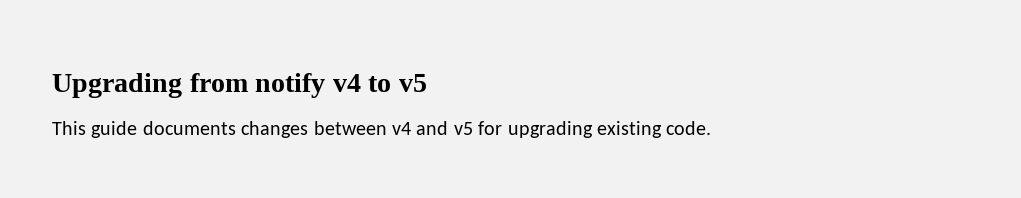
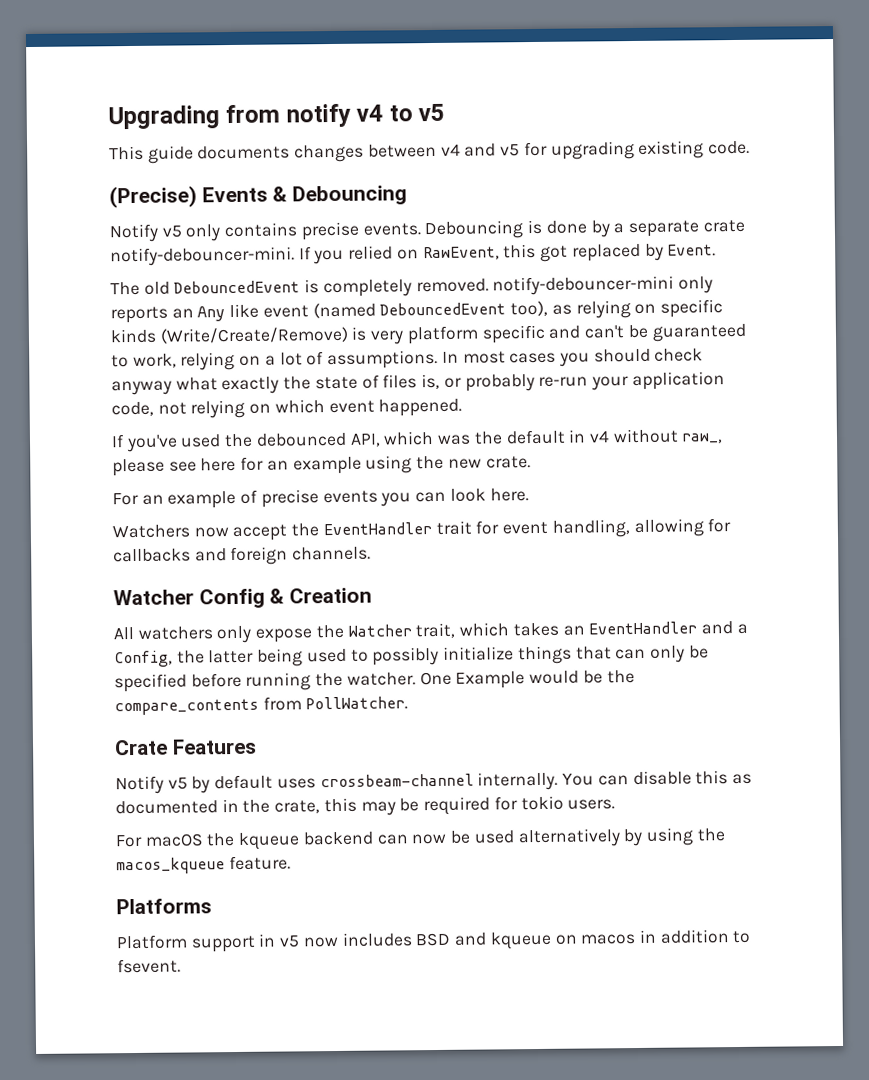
(712, 128) none -> [109,185,408,209] [109,219,745,243] [110,243,717,267] [110,275,714,298] [110,299,723,324] [110,323,747,345] [111,348,704,371] [111,371,725,396] [111,398,463,419] [111,428,724,453] [112,455,531,477] [112,488,529,509] [112,518,732,542] [113,546,372,566] [113,587,373,609] [113,621,748,644] [114,645,709,668] [114,670,635,693] [114,696,409,716] [114,738,257,756] [115,770,752,795] [115,795,616,816] [115,827,726,850] [116,855,291,875] [116,898,212,915] [116,929,752,953] [117,958,181,974] // (Precise) Events & Debouncing // Notify v5 only contains precise events. Debouncing is done by a separate crate notify-debouncer-mini. If you relied on RawEvent, this got replaced by Event. // The old DebouncedEvent is completely removed. notify-debouncer-mini only reports an Any like event (named DebouncedEvent too), as relying on specific kinds (Write/Create/Remove) is very platform specific and can't be guaranteed to work, relying on a lot of assumptions. In most cases you should check anyway what exactly the state of files is, or probably re-run your application code, not relying on which event happened. // If you've used the debounced API, which was the default in v4 without raw_, please see here for an example using the new crate. // For an example of precise events you can look here. // Watchers now accept the EventHandler trait for event handling, allowing for callbacks and foreign channels. // Watcher Config & Creation // All watchers only expose the Watcher trait, which takes an EventHandler and a Config, the latter being used to possibly initialize things that can only be specified before running the watcher. One Example would be the compare_contents from PollWatcher. // Crate Features // Notify v5 by default uses crossbeam-channel internally. You can disable this as documented in the crate, this may be required for tokio users. // For macOS the kqueue backend can now be used alternatively by using the macos_kqueue feature. // Platforms // Platform support in v5 now includes BSD and kqueue on macos in addition to fsevent.

